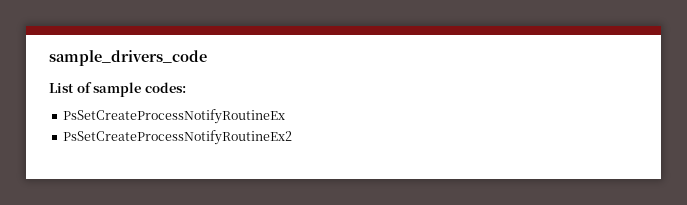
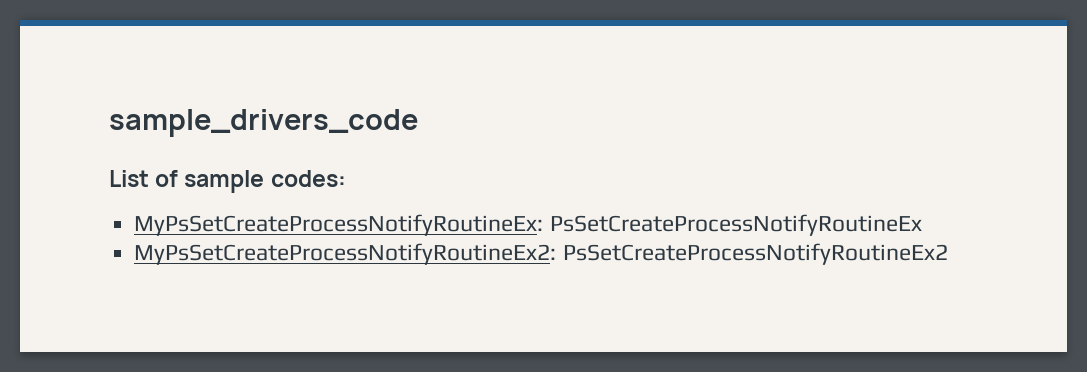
(186, 87) none -> [134,214,544,236] MyPsSetCreateProcessNotifyRoutineEx:
(285, 116) none -> [134,243,557,265] MyPsSetCreateProcessNotifyRoutineEx2:

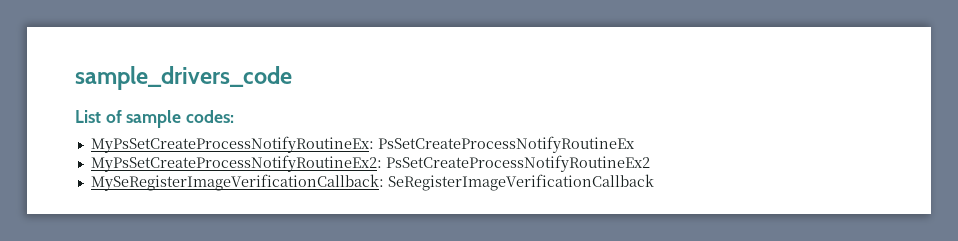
(948, 254) none -> [90,174,654,191] // MySeRegisterImageVerificationCallback: SeRegisterImageVerificationCallback

